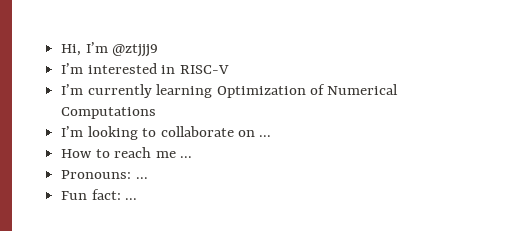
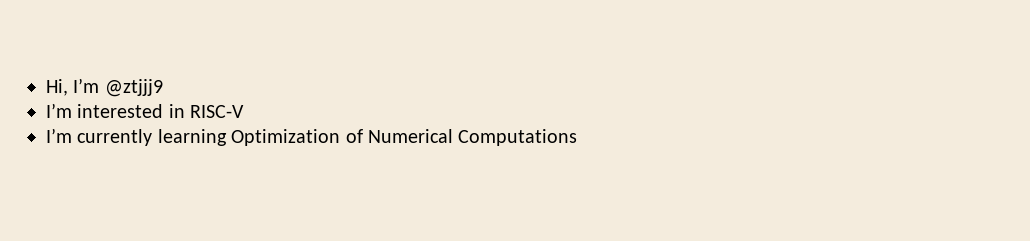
[61,126,272,140] [61,147,192,158] [61,170,148,179] [61,189,138,200] // I’m looking to collaborate on ... // How to reach me ... // Pronouns: ... // Fun fact: ... -> (578, 137) none

